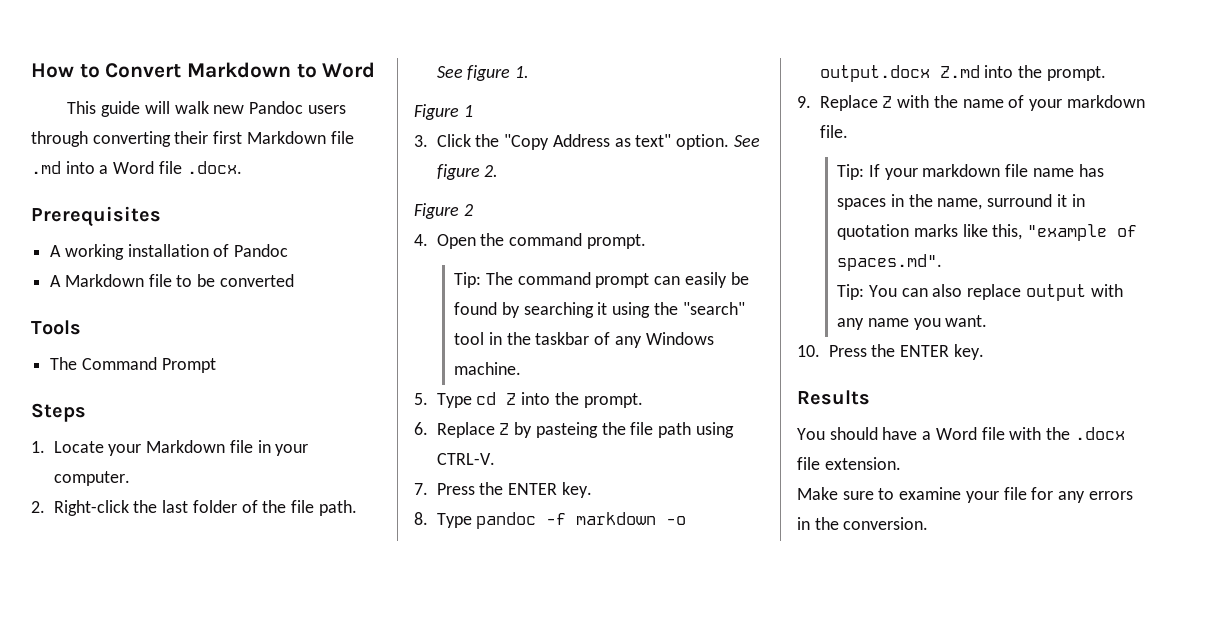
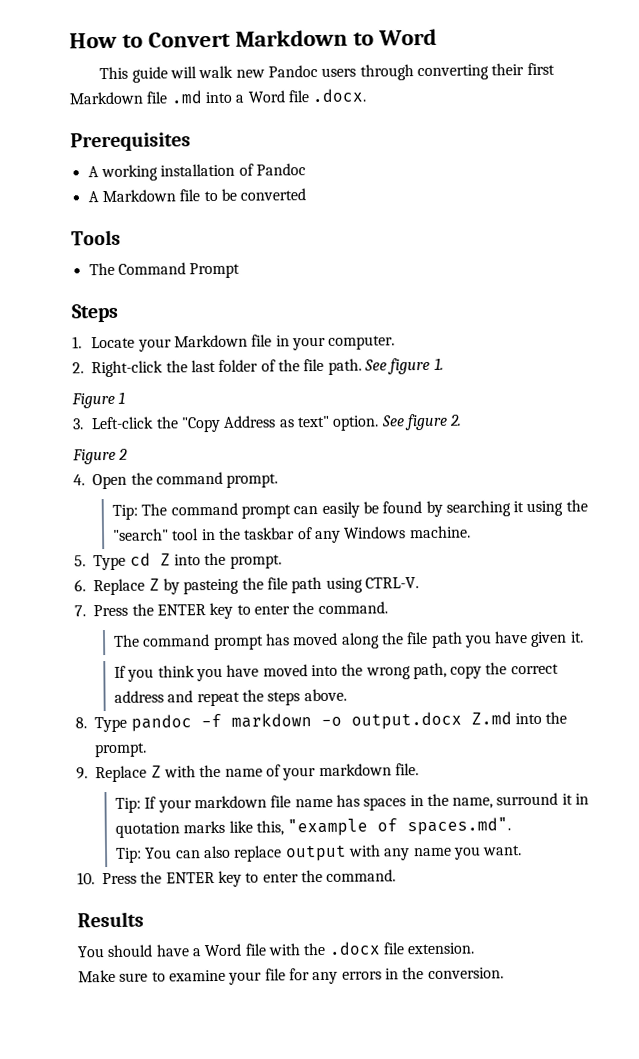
[436,134,471,147] Click -> [91,416,155,430] Left-click
[561,482,592,498] key. -> [209,601,388,620] [112,631,584,651] [113,662,559,682] [113,688,347,707] key to enter the command. // The command prompt has moved along the file path you have given it. // If you think you have moved into the wrong path, copy the correct address and repeat the steps above.
[953,344,984,360] key. -> [217,869,397,887] key to enter the command.

